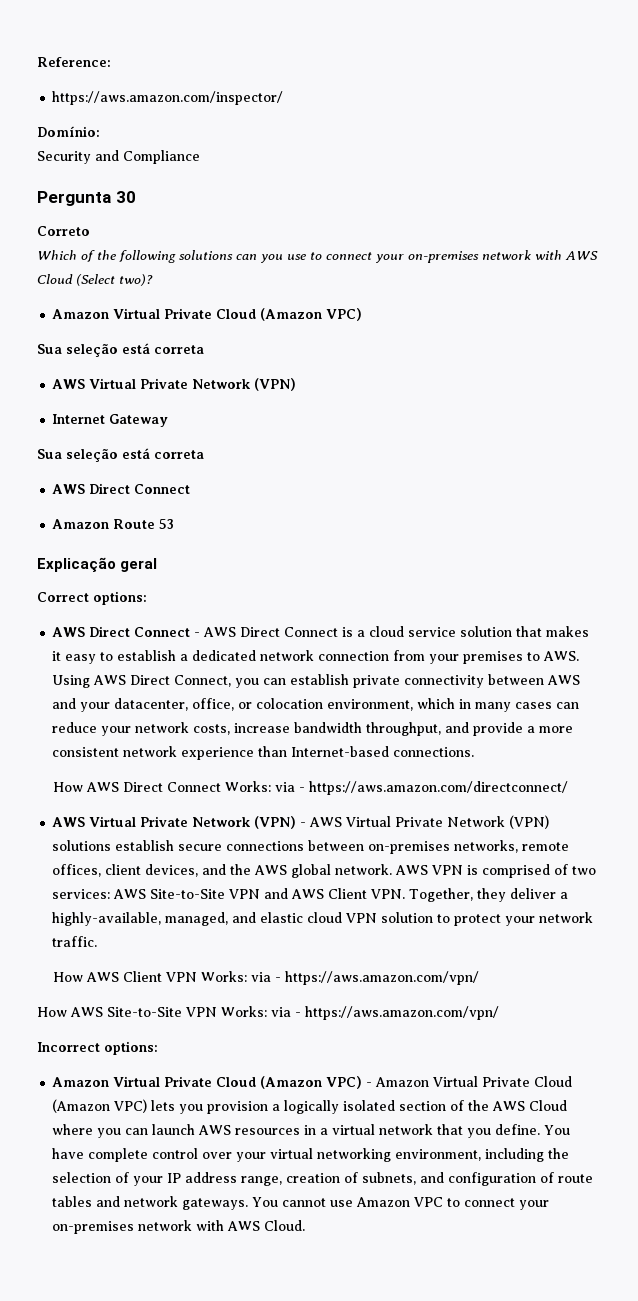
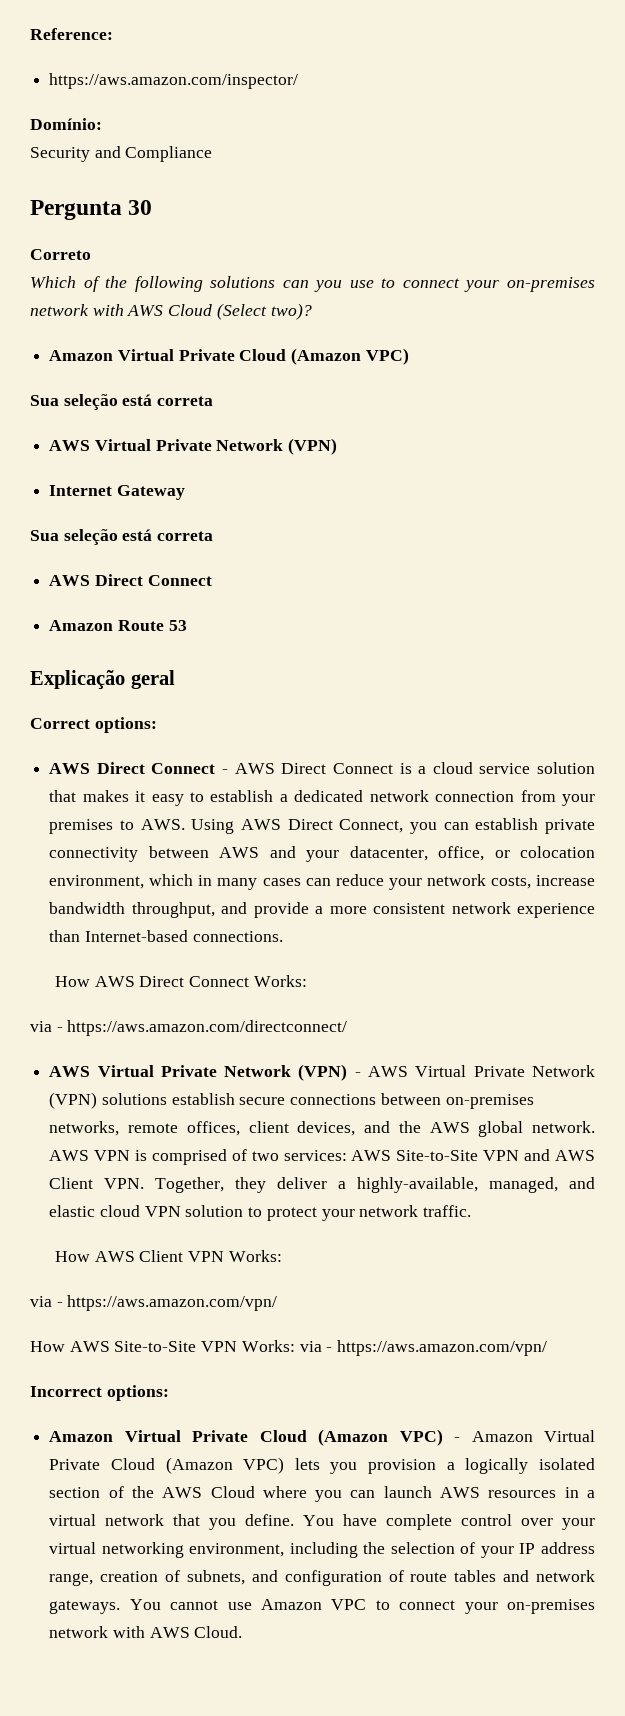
(271, 786) none -> (307, 981) //
(247, 976) none -> (282, 1256) //

